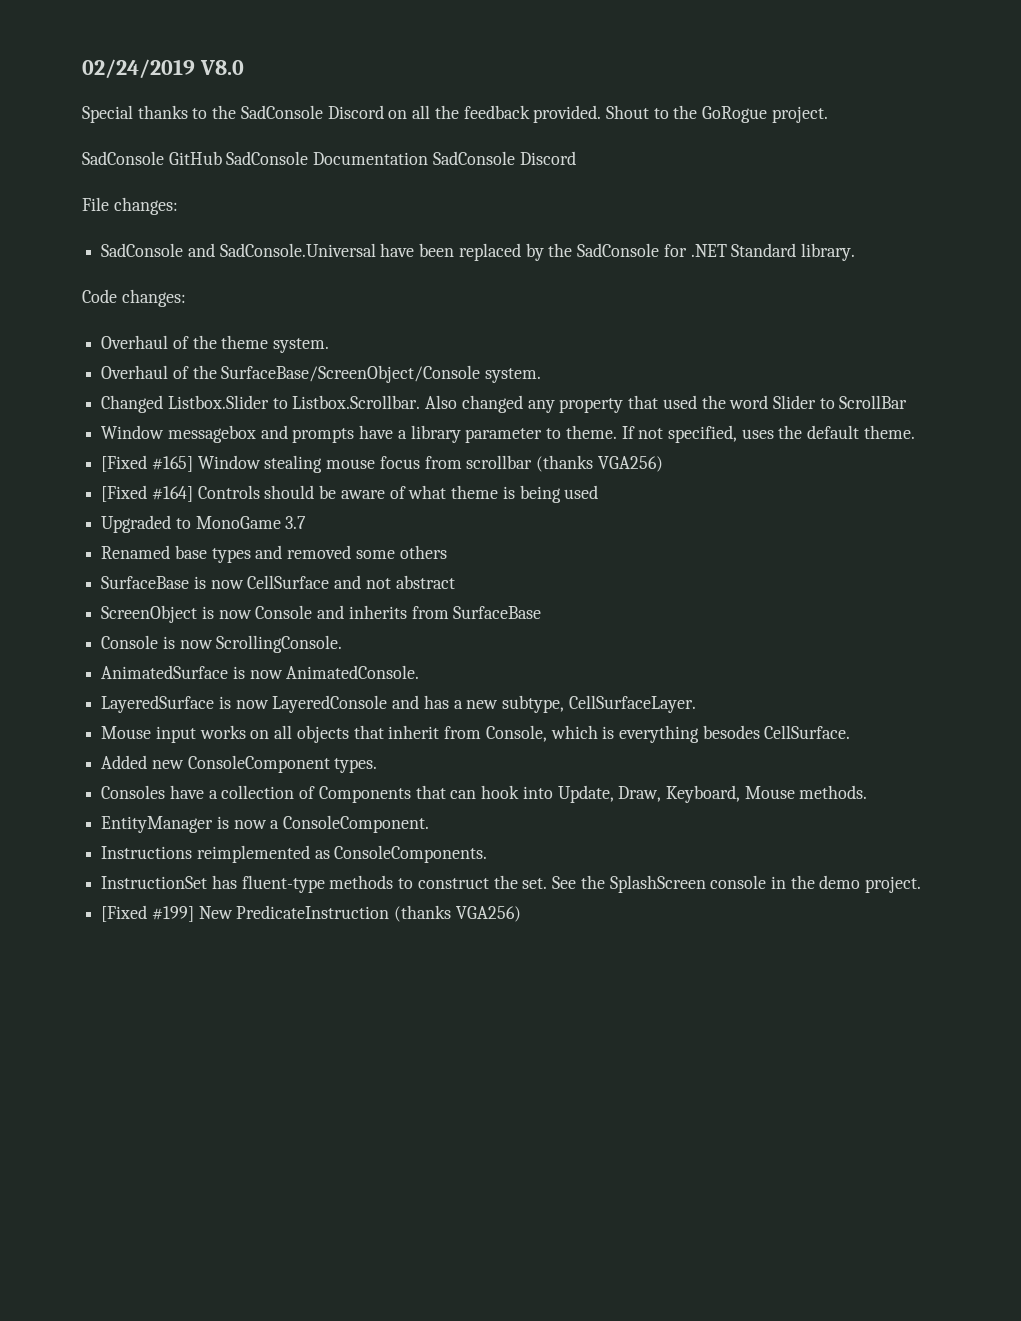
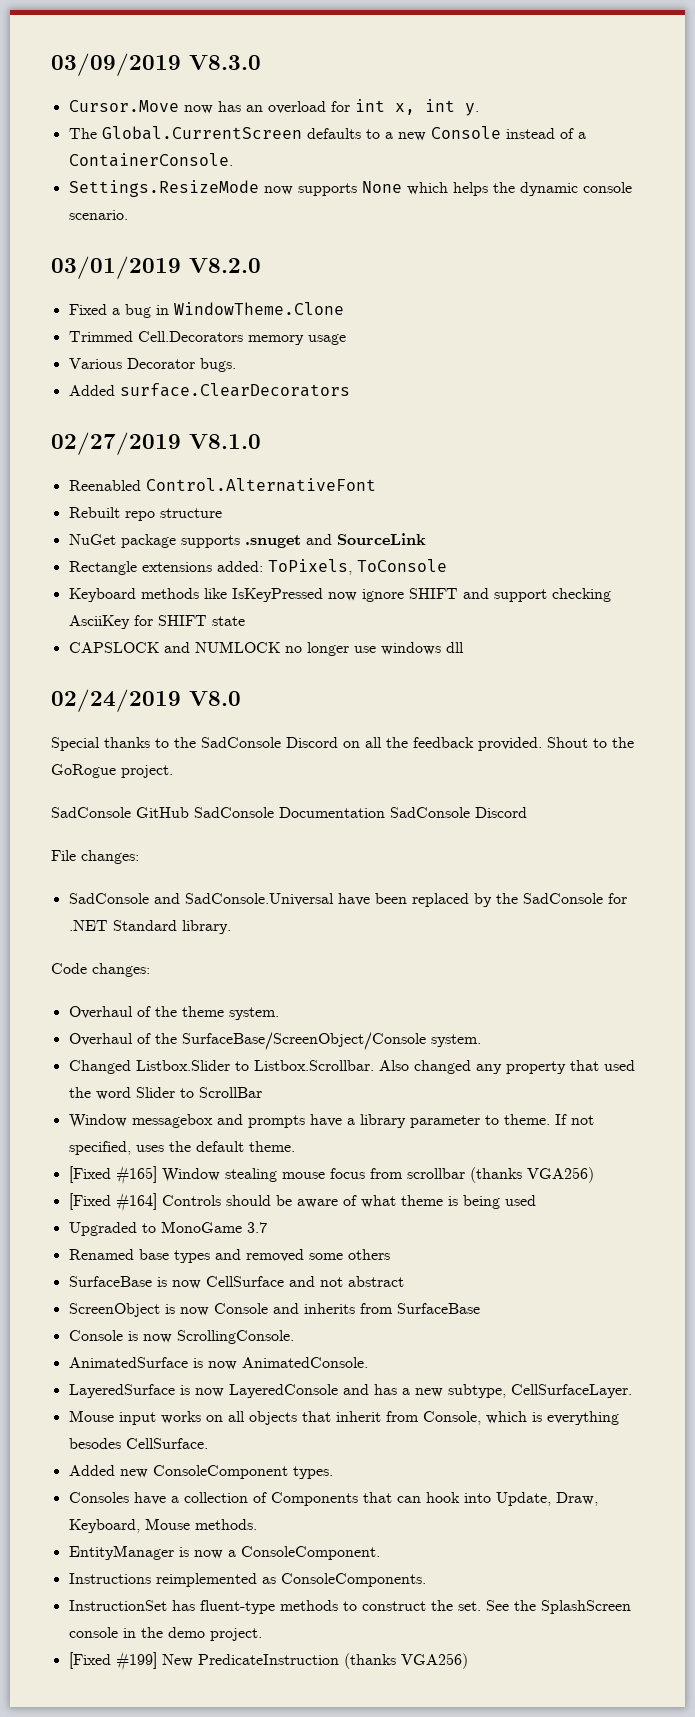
(82, 69) none -> [51,53,261,76] [68,99,479,116] [68,126,586,141] [68,153,233,167] [68,180,632,197] [68,210,128,220] [51,256,261,279] [68,302,344,318] [68,331,346,345] [68,358,236,372] [68,383,350,397] [51,432,261,455] [68,478,376,492] [68,507,222,521] [68,533,426,548] [68,559,447,575] [68,588,611,602] [68,615,245,629] [68,641,464,656] 03/09/2019 V8.3.0 // Cursor.Move now has an overload for int x, int y. // The Global.CurrentScreen defaults to a new Console instead of a ContainerConsole. // Settings.ResizeMode now supports None which helps the dynamic console scenario. // 03/01/2019 V8.2.0 // Fixed a bug in WindowTheme.Clone // Trimmed Cell.Decorators memory usage // Various Decorator bugs. // Added surface.ClearDecorators // 02/27/2019 V8.1.0 // Reenabled Control.AlternativeFont // Rebuilt repo structure // NuGet package supports .snuget and SourceLink // Rectangle extensions added: ToPixels, ToConsole // Keyboard methods like IsKeyPressed now ignore SHIFT and support checking AsciiKey for SHIFT state // CAPSLOCK and NUMLOCK no longer use windows dll //

